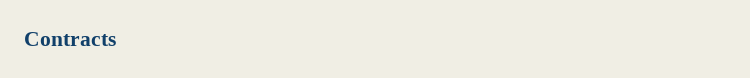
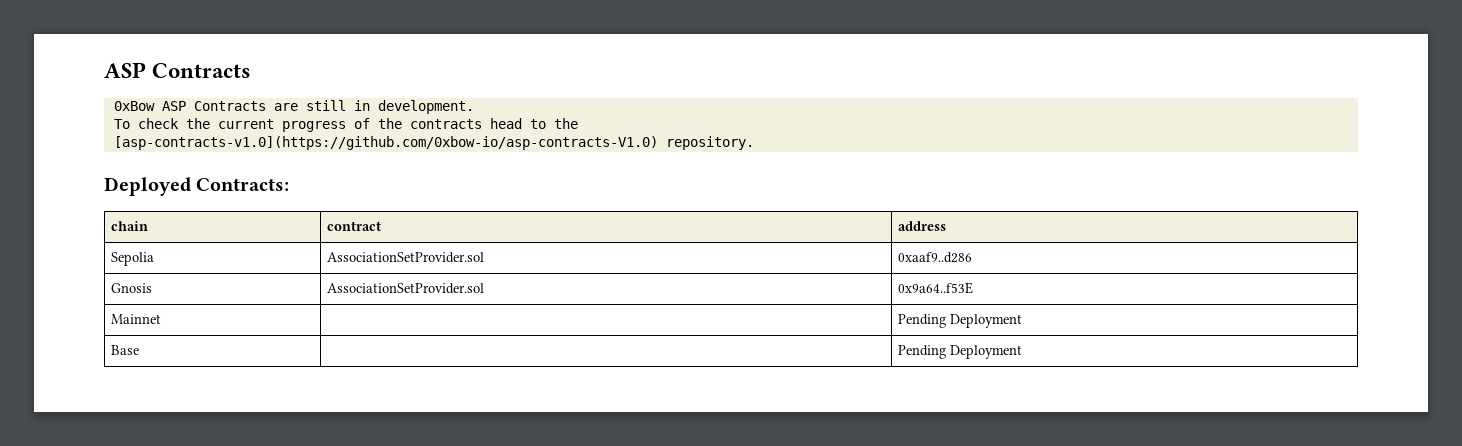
[24,32,116,46] Contracts -> [104,62,252,78] [113,100,474,114] [113,118,578,132] [113,136,754,150] [104,177,290,196] [111,221,149,231] [327,221,382,231] [898,221,947,231] [111,252,155,266] [327,252,485,263] [898,252,973,263] [111,283,153,293] [327,283,485,294] [898,282,974,294] [111,314,162,324] [898,314,1023,328] [111,345,140,355] [898,345,1023,359] ASP Contracts // 0xBow ASP Contracts are still in development. // To check the current progress of the contracts head to the // [asp-contracts-v1.0](https://github.com/0xbow-io/asp-contracts-V1.0) repository. // Deployed Contracts: // chain | contract | address // Sepolia | AssociationSetProvider.sol | 0xaaf9..d286 // Gnosis | AssociationSetProvider.sol | 0x9a64..f53E // Mainnet | | Pending Deployment // Base | | Pending Deployment

